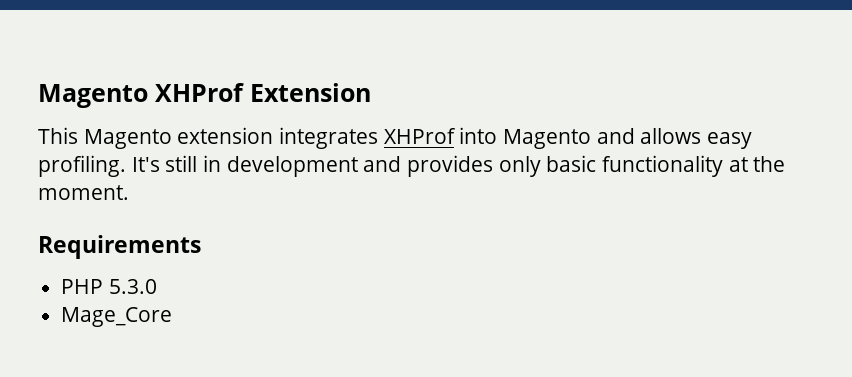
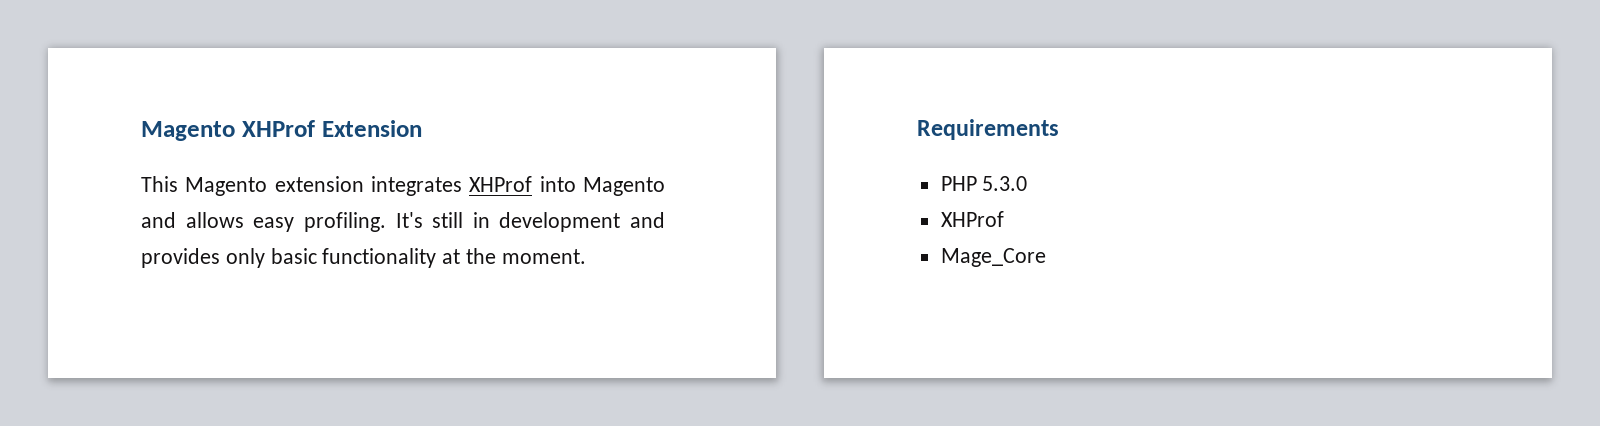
(157, 286) none -> [940,211,1004,227] // XHProf

